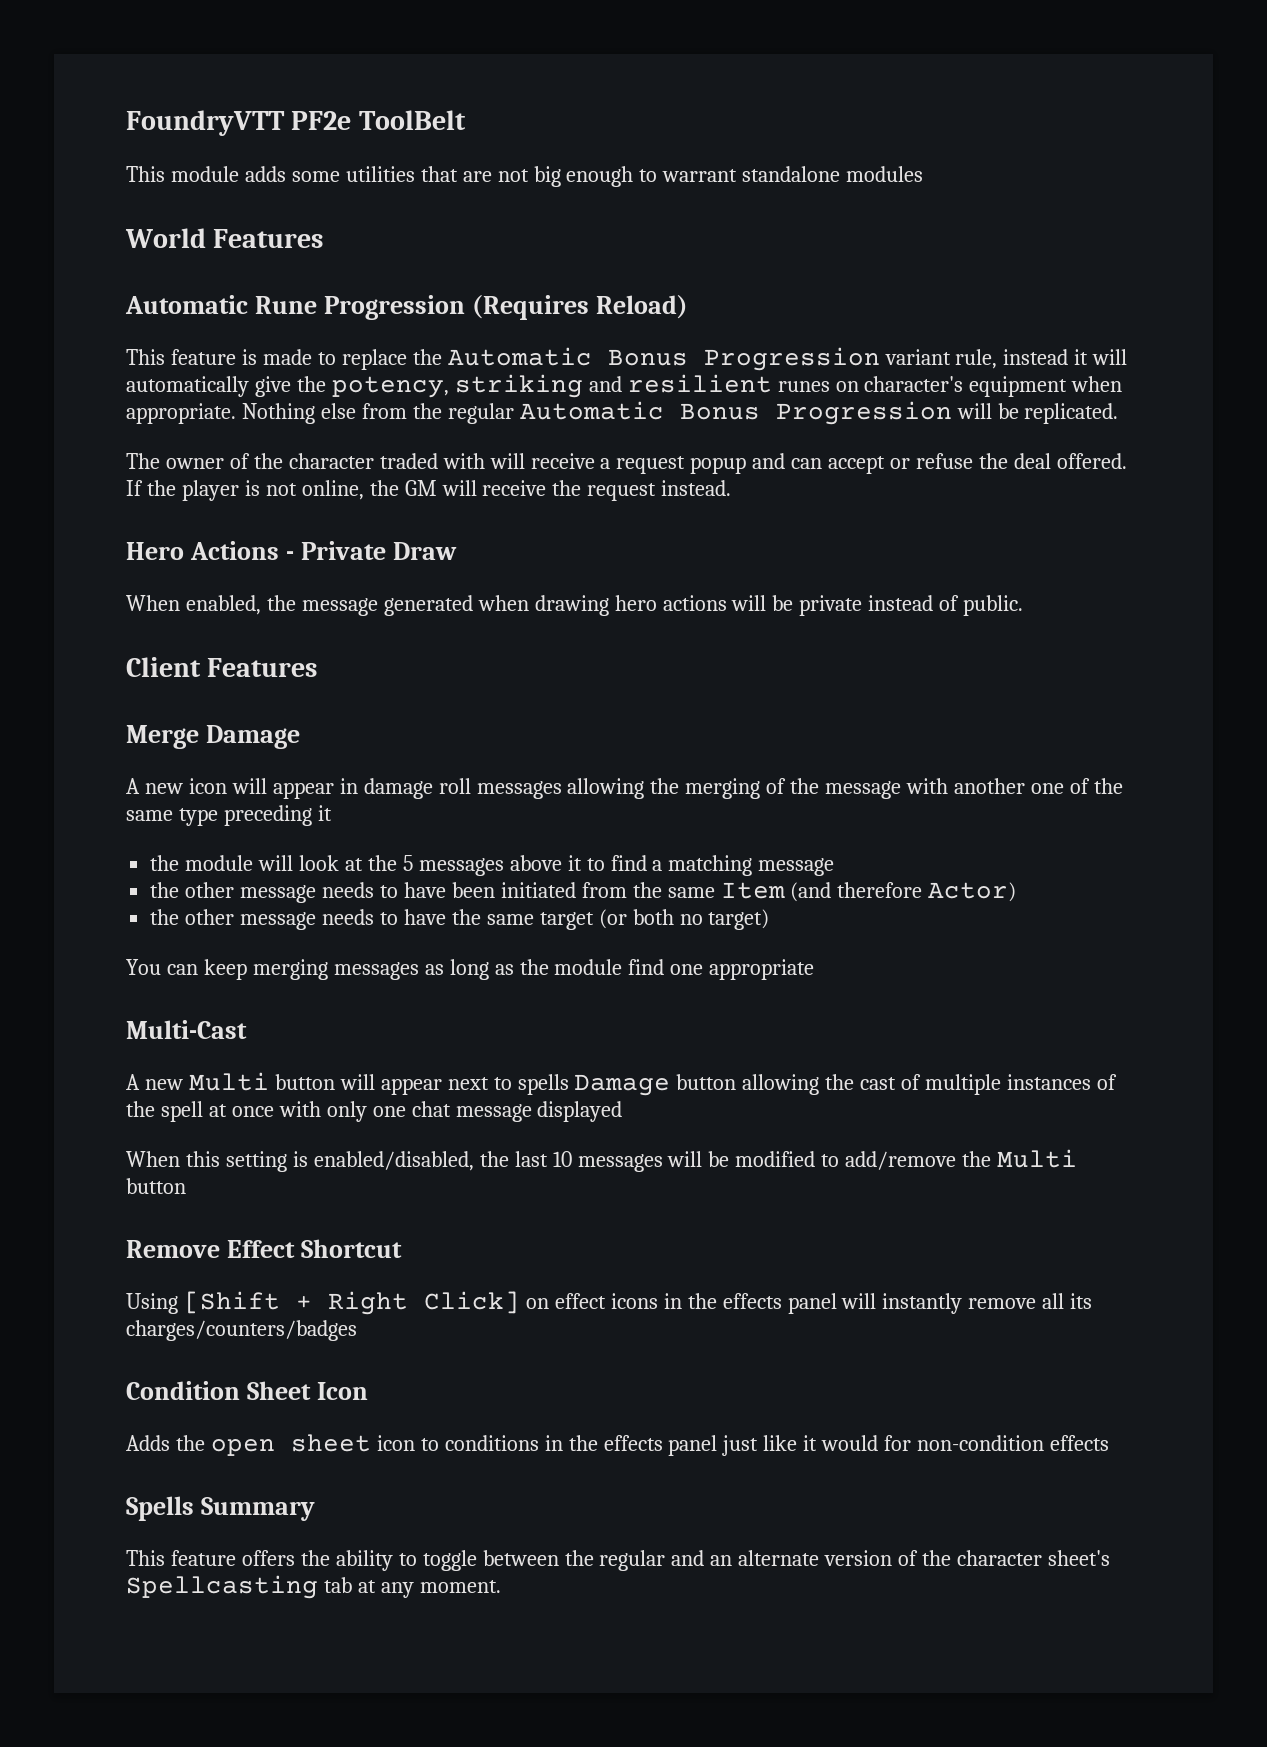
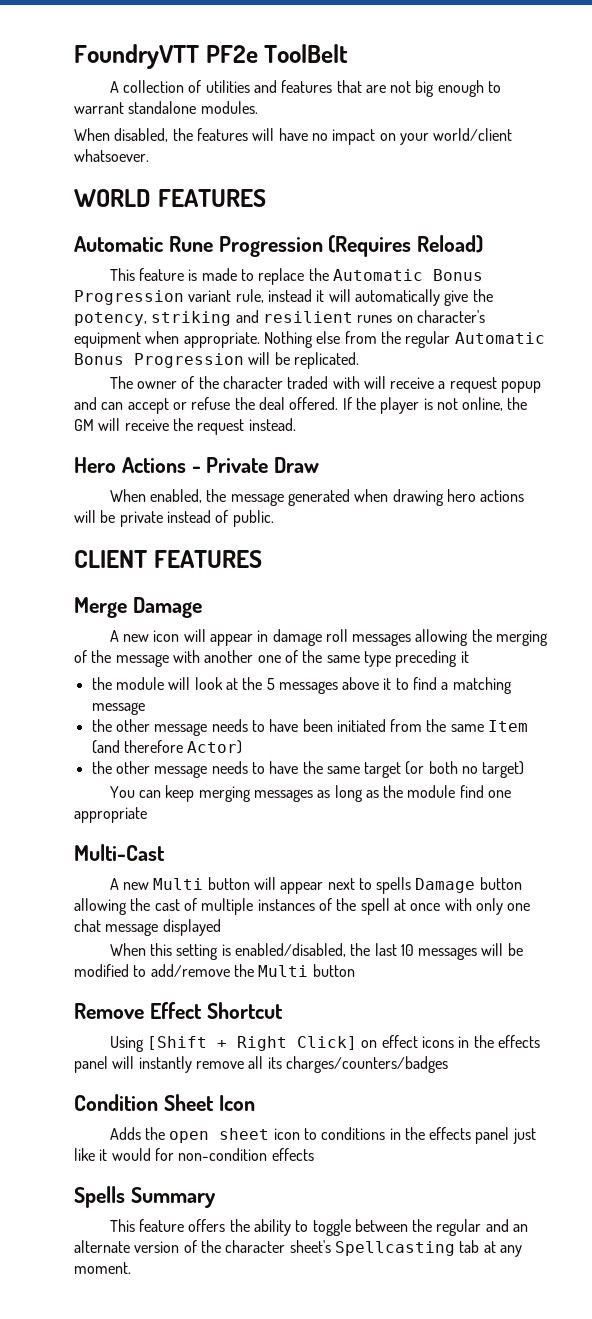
[126,166,415,182] This module adds some utilities -> [109,80,333,93] A collection of utilities and features
[846,166,924,182] [125,228,324,248] modules // World Features -> [200,101,258,114] [74,128,513,145] [74,149,149,162] [74,189,266,207] modules. // When disabled, the features will have no impact on your world/client whatsoever. // WORLD FEATURES
[126,657,318,677] Client Features -> [74,550,262,568] CLIENT FEATURES

